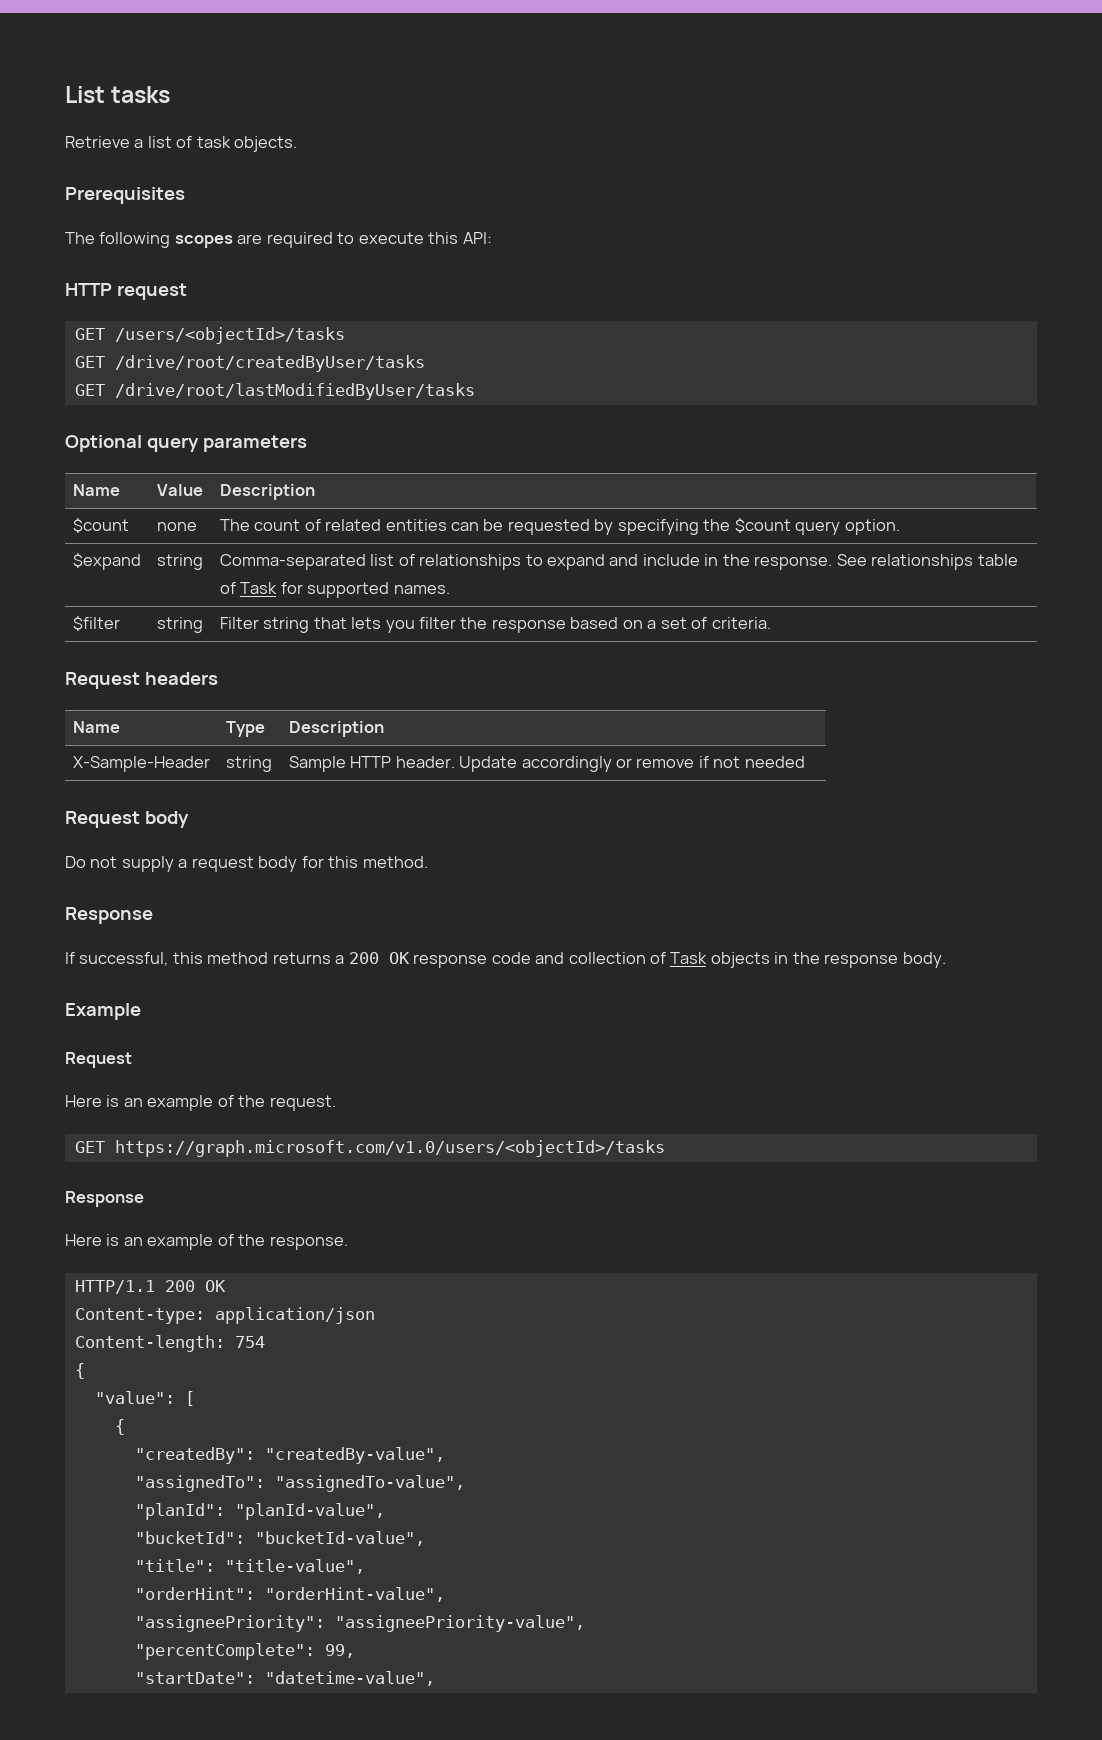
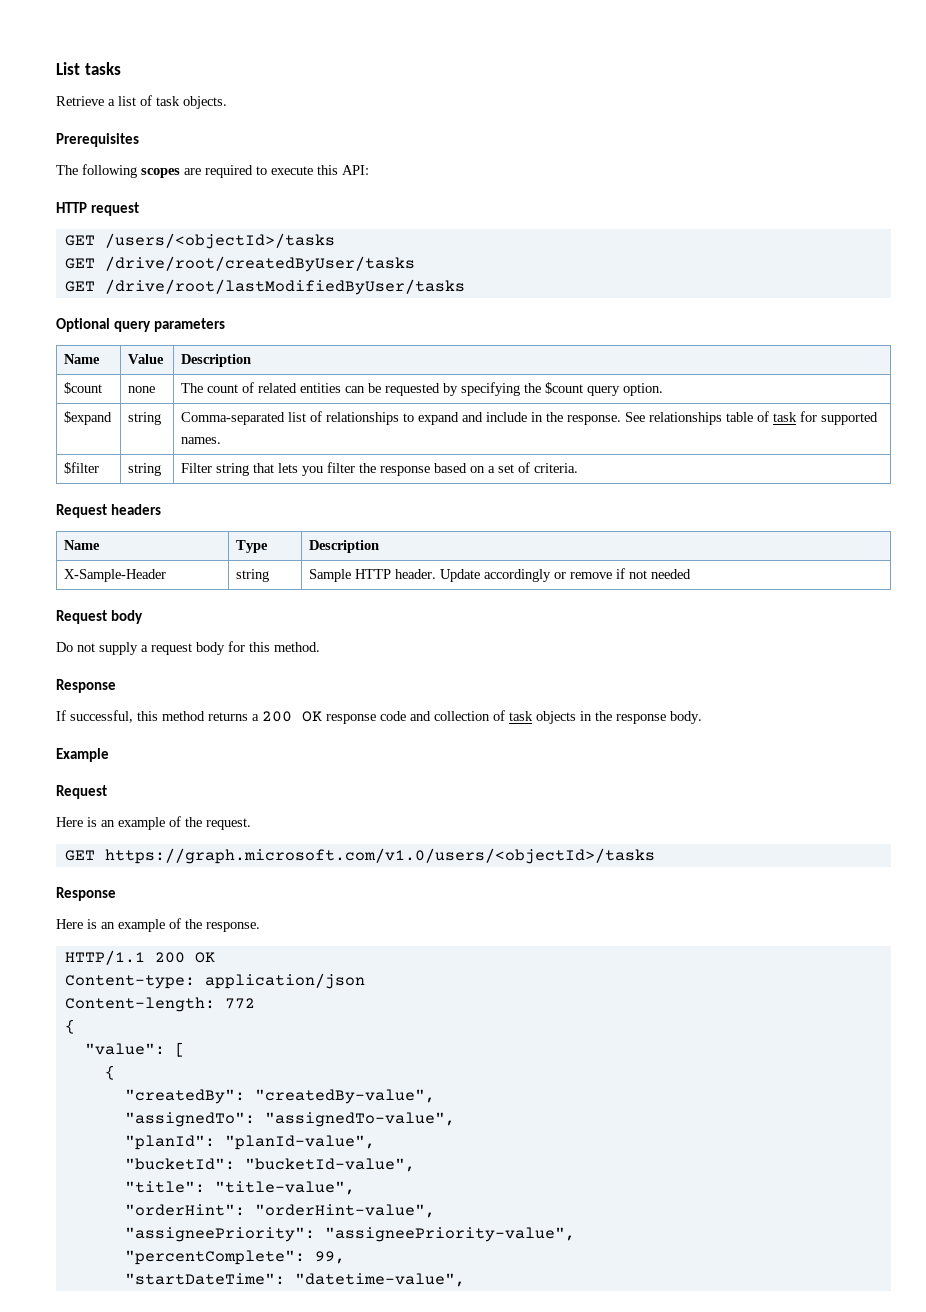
[240,582,278,594] Task -> [773,412,798,422] task
[670,952,708,964] Task -> [509,711,533,721] task
[234,1336,265,1348] 754 -> [224,998,255,1009] 772
[134,1672,255,1684] "startDate": -> [124,1273,285,1285] "startDateTime":

